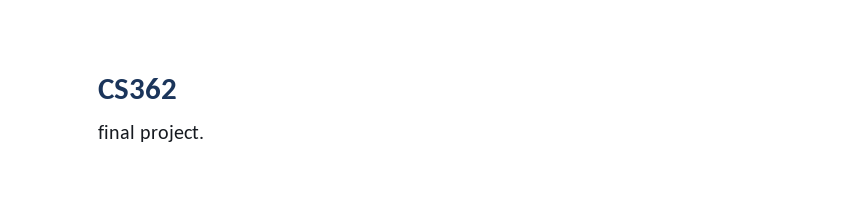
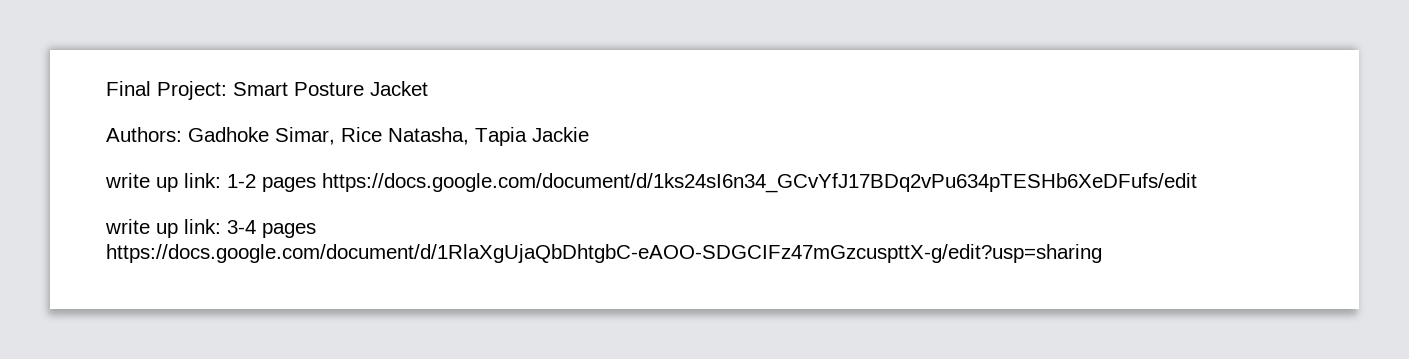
[98,78,177,99] [98,125,205,142] CS362 // final project. -> [106,81,428,100] [106,127,589,146] [105,173,1197,193] [105,219,316,238] [106,244,1102,263] Final Project: Smart Posture Jacket // Authors: Gadhoke Simar, Rice Natasha, Tapia Jackie // write up link: 1-2 pages https://docs.google.com/document/d/1ks24sI6n34_GCvYfJ17BDq2vPu634pTESHb6XeDFufs/edit // write up link: 3-4 pages https://docs.google.com/document/d/1RlaXgUjaQbDhtgbC-eAOO-SDGCIFz47mGzcuspttX-g/edit?usp=sharing

